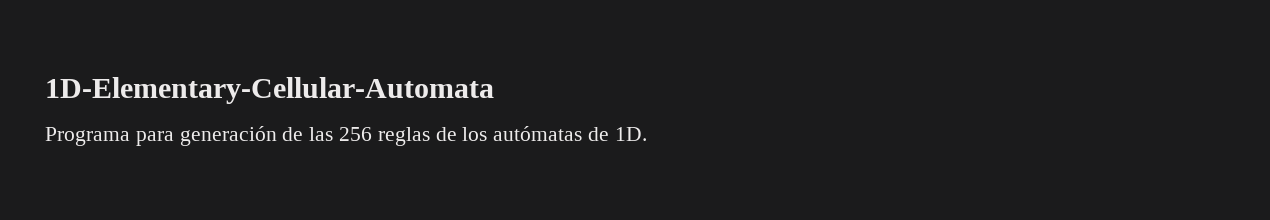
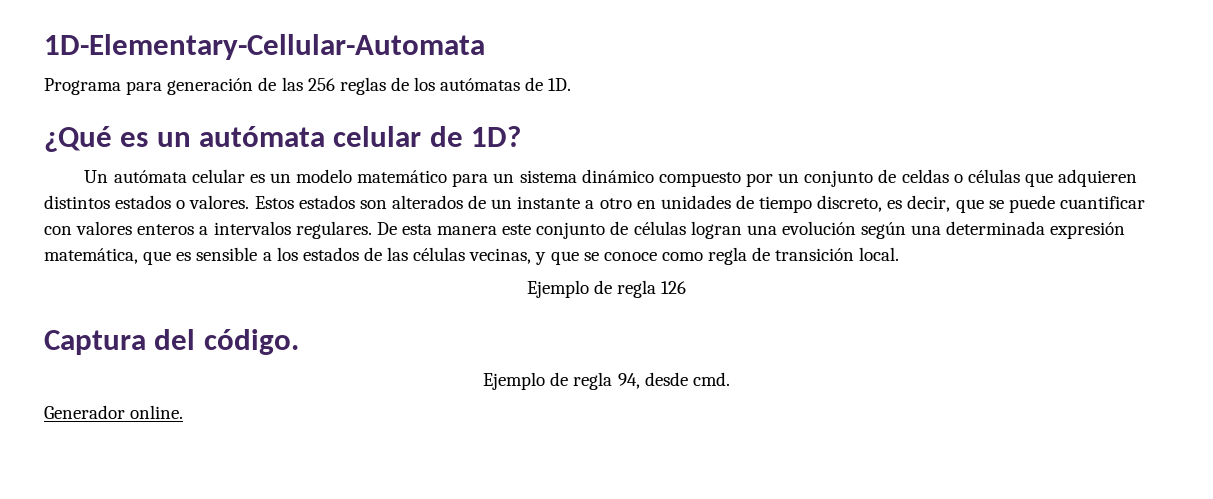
(647, 134) none -> [44,126,522,152] [84,169,1138,187] [44,195,1145,213] [44,221,1126,239] [44,247,900,265] [526,280,687,298] [44,329,299,355] [483,372,730,390] [44,405,184,419] // ¿Qué es un autómata celular de 1D? // Un autómata celular es un modelo matemático para un sistema dinámico compuesto por un conjunto de celdas o células que adquieren distintos estados o valores. Estos estados son alterados de un instante a otro en unidades de tiempo discreto, es decir, que se puede cuantificar con valores enteros a intervalos regulares. De esta manera este conjunto de células logran una evolución según una determinada expresión matemática, que es sensible a los estados de las células vecinas, y que se conoce como regla de transición local. // Ejemplo de regla 126 // Captura del código. // Ejemplo de regla 94, desde cmd. // Generador online.

